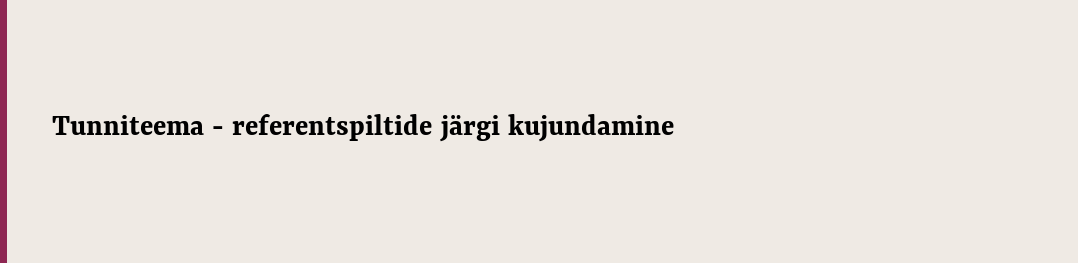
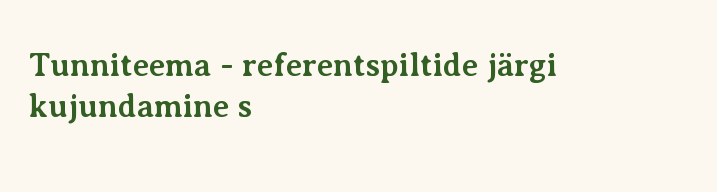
(674, 128) none -> [237,101,252,117] s

